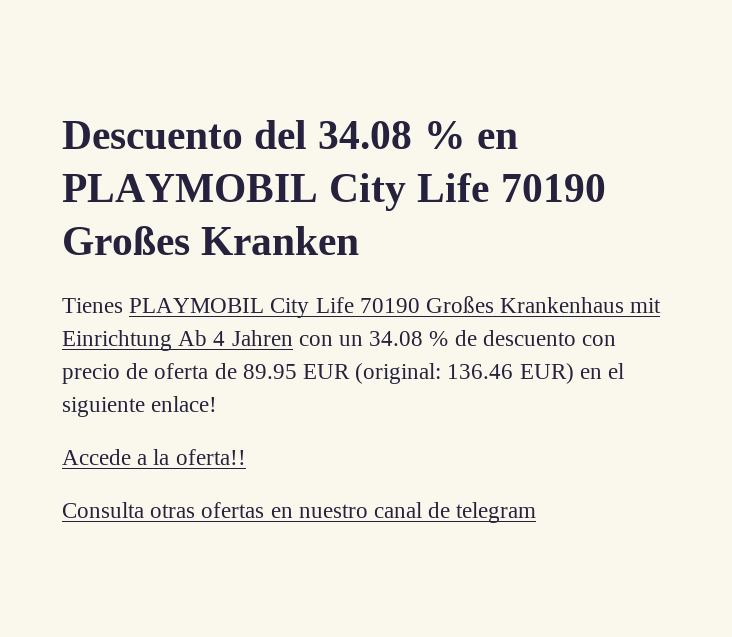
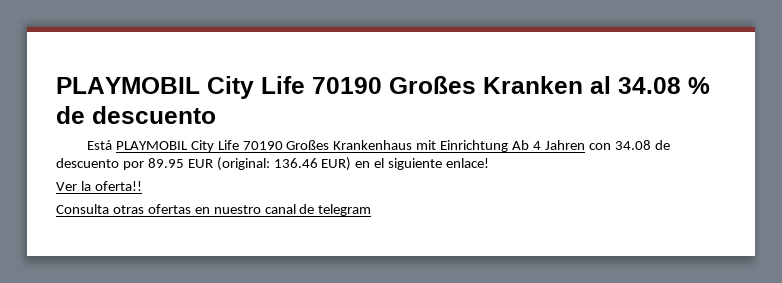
[62,120,518,149] Descuento del 34.08 % en -> (56, 85) none
[62,298,123,313] // Tienes -> [590,76,710,94] [56,106,216,124] [86,140,112,150] al 34.08 % de descuento // Está
[339,330,617,346] [62,363,237,384] un 34.08 % de descuento con precio de oferta de -> [614,140,670,150] [56,158,144,170] 34.08 de descuento por
[62,449,148,465] Accede a -> [56,182,77,191] Ver

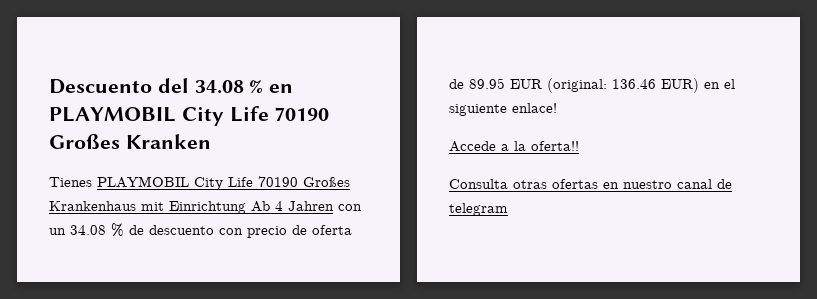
(56, 85) none -> [49,78,294,94] Descuento del 34.08 % en
[590,76,710,94] [56,106,216,124] [86,140,112,150] al 34.08 % de descuento // Está -> [49,177,92,187] // Tienes
[614,140,670,150] [56,158,144,170] 34.08 de descuento por -> [49,223,352,238] [449,79,464,89] un 34.08 % de descuento con precio de oferta de
[56,182,77,191] Ver -> [449,141,509,152] Accede a

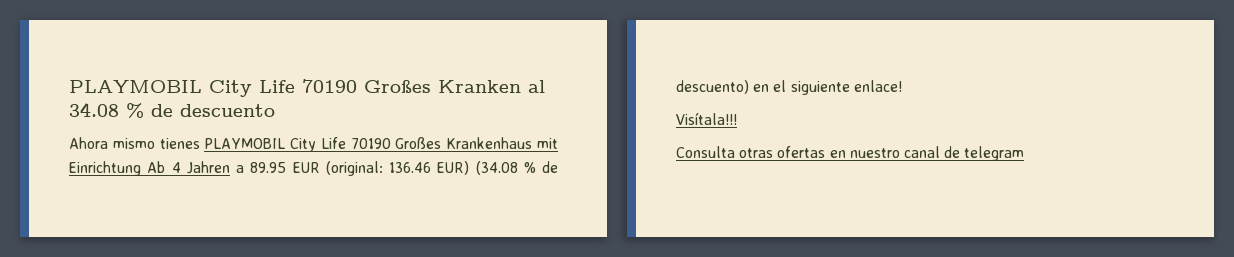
[49,78,294,94] Descuento del 34.08 % en -> (69, 86) none
[49,177,92,187] // Tienes -> [528,80,545,93] [69,102,275,118] [69,137,200,149] al 34.08 % de descuento // Ahora mismo tienes
[338,204,362,211] [49,223,352,238] [449,79,464,89] con un 34.08 % de descuento con precio de oferta de -> [236,165,244,173] a
(699, 85) none -> [475,161,558,175] [676,80,749,94] (34.08 % de descuento)
[449,141,579,152] Accede a la oferta!! -> [676,112,737,125] Visítala!!!

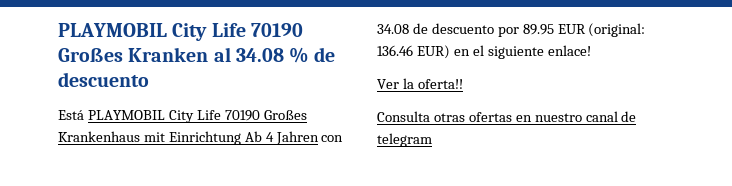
[69,137,200,149] Ahora mismo tienes -> [58,110,84,120] Está
[236,165,244,173] a -> [321,135,344,142] [377,23,519,37] con 34.08 de descuento por
[475,161,558,175] [676,80,749,94] (34.08 % de descuento) -> (450, 52) none
[676,112,737,125] Visítala!!! -> [377,78,463,89] Ver la oferta!!

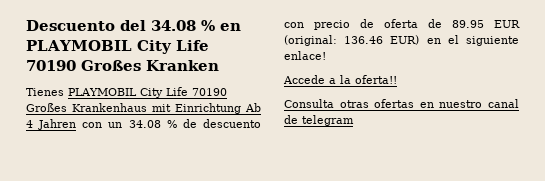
(58, 30) none -> [26,20,241,31] Descuento del 34.08 % en
[213,47,336,63] [58,72,149,87] [58,110,84,120] al 34.08 % de descuento // Está -> [26,88,64,96] // Tienes
[377,23,519,37] 34.08 de descuento por -> [108,119,261,128] [284,19,442,30] un 34.08 % de descuento con precio de oferta de
[377,79,399,89] Ver -> [283,75,336,84] Accede a

